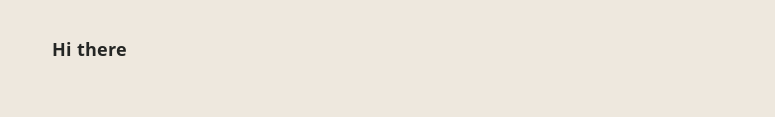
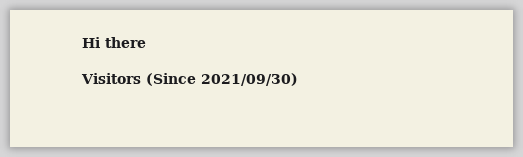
(127, 49) none -> [81,73,298,86] // Visitors (Since 2021/09/30)

